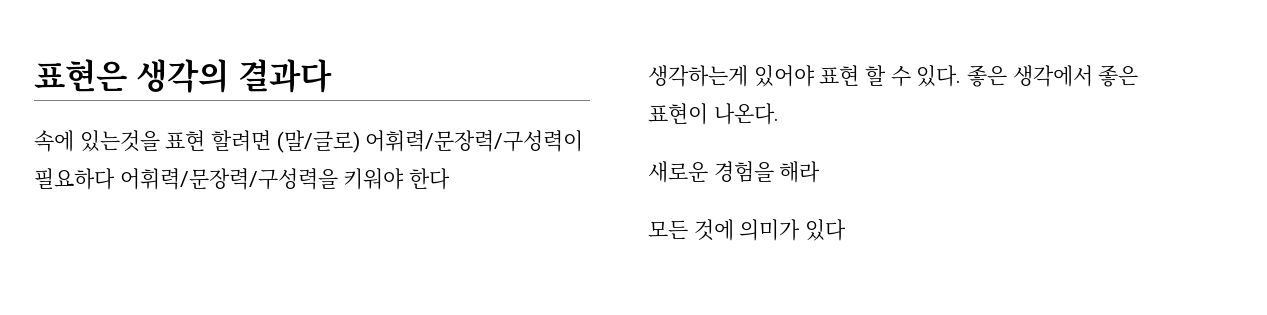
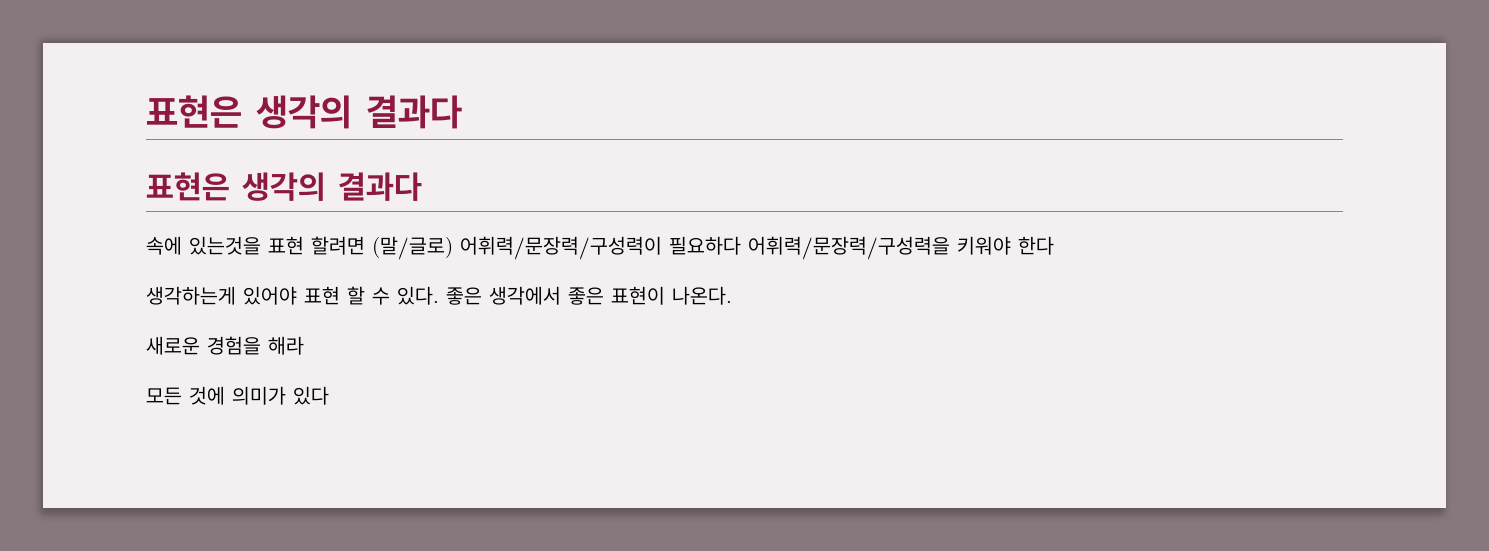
[34,59,332,93] 표현은 생각의 결과다 -> [146,95,462,129] [146,172,422,201] 표현은 생각의 결과다 // 표현은 생각의 결과다

